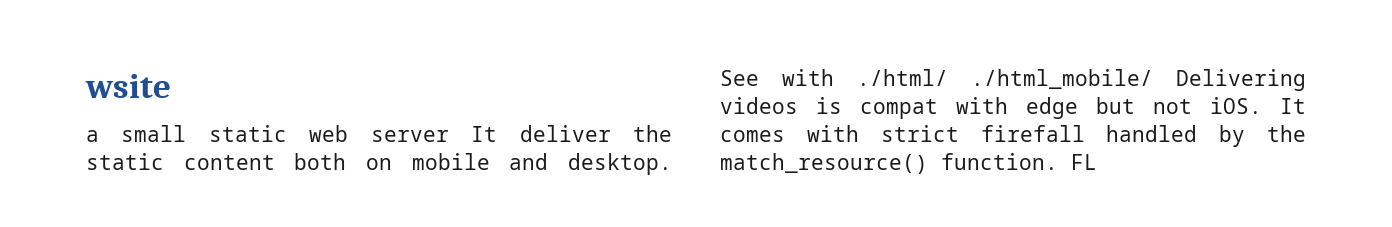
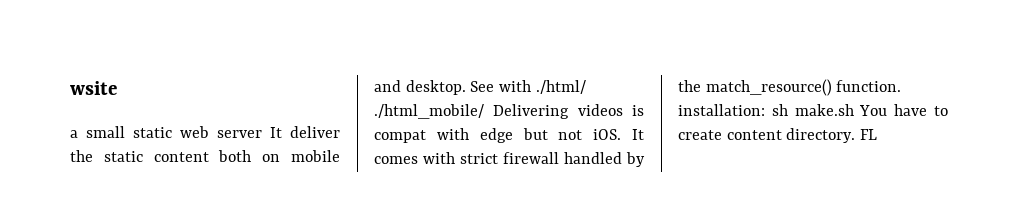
[980,125,1085,142] firefall -> [503,152,559,164] firewall
(1058, 161) none -> [678,104,948,116] [678,128,856,143] installation: sh make.sh You have to create content directory.

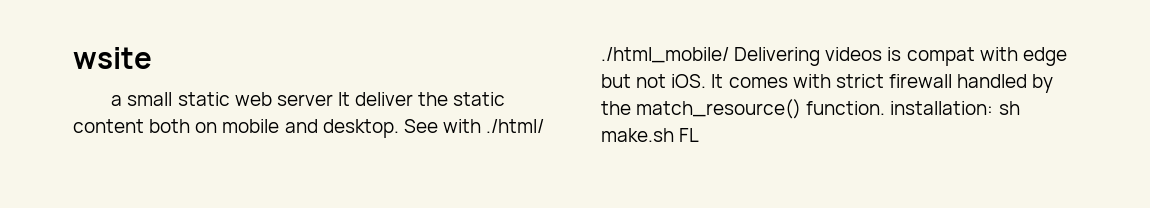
[859,104,948,116] [678,128,856,143] You have to create content directory. -> (674, 135) none

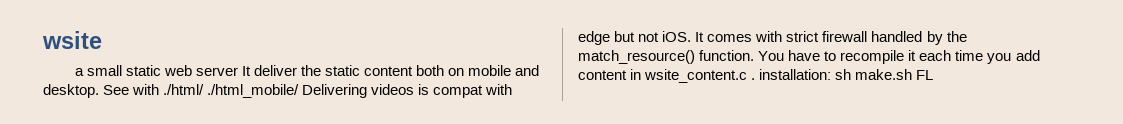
(886, 108) none -> [758,50,1040,64] [578,69,756,83] You have to recompile it each time you add content in wsite_content.c .

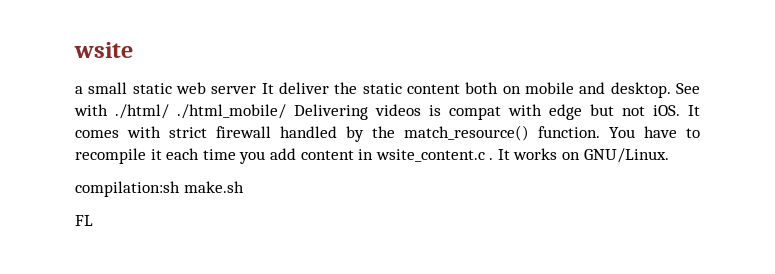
[759,69,852,80] installation: sh -> [497,148,669,163] [75,181,180,197] It works on GNU/Linux. // compilation:sh
(913, 74) none -> (244, 187) //

